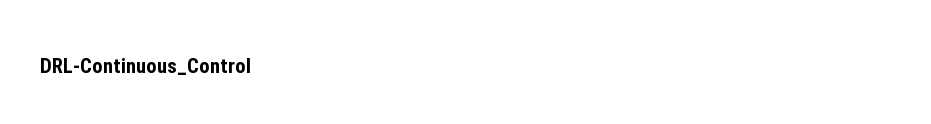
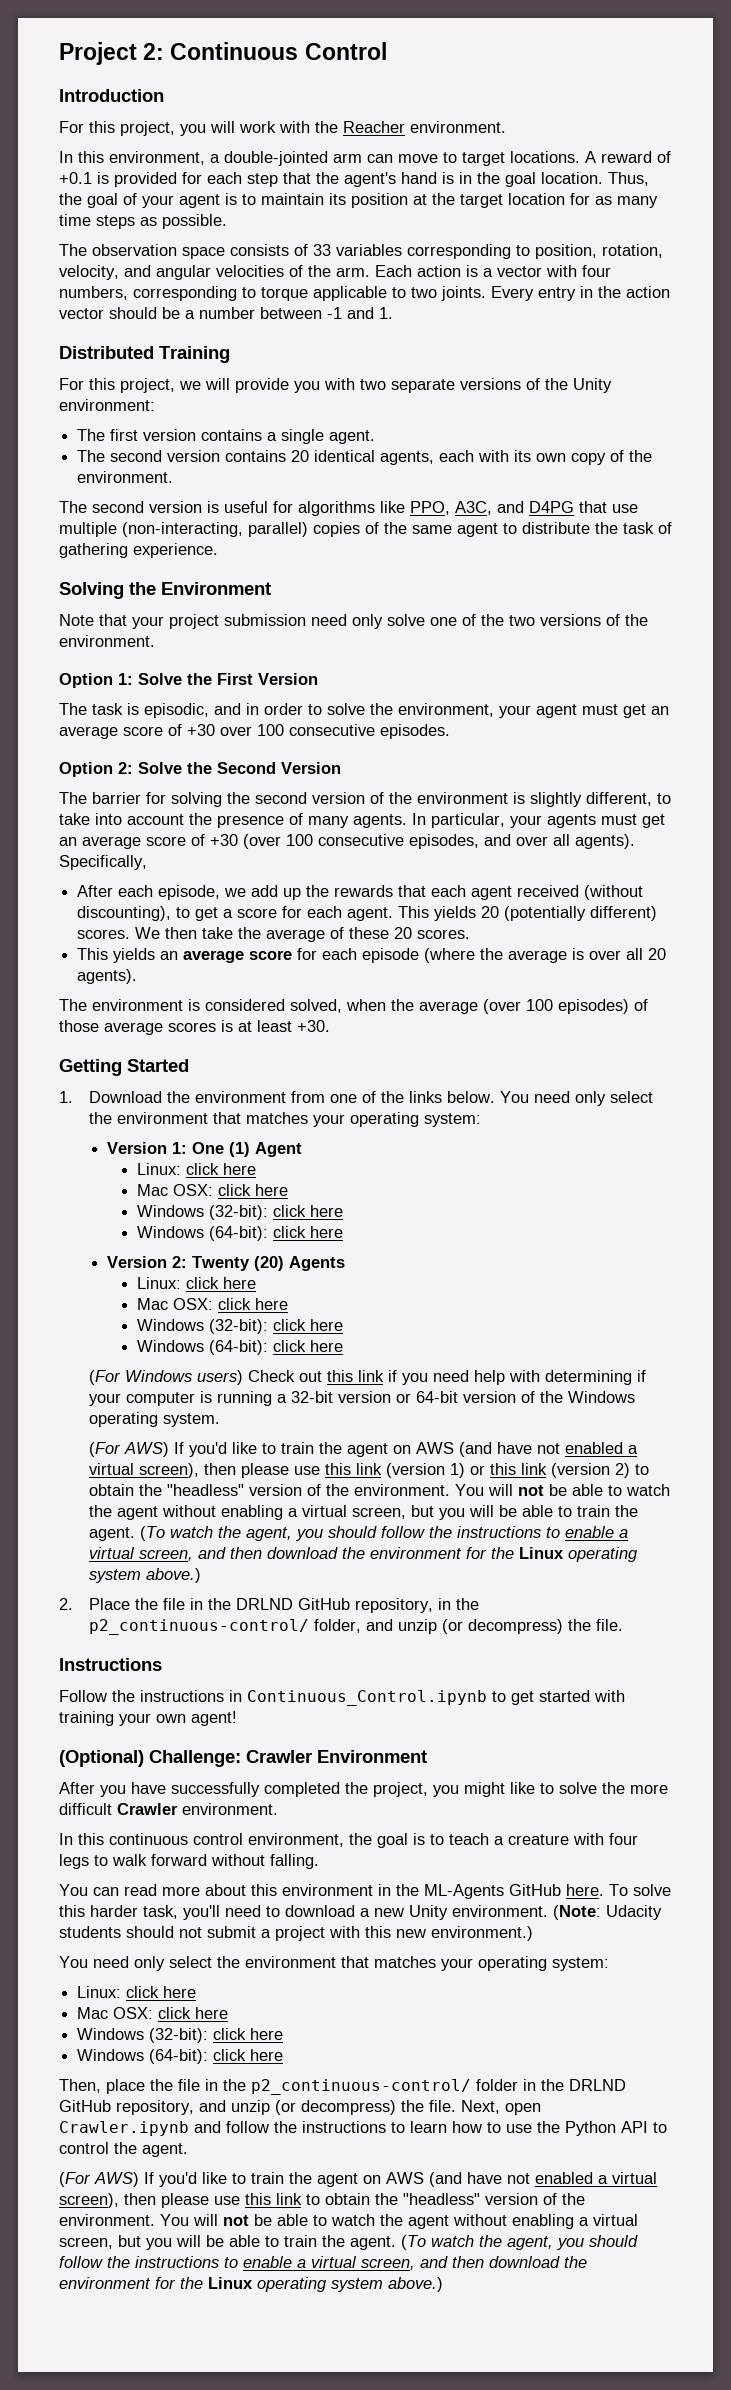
[40,58,251,75] DRL-Continuous_Control -> [59,42,387,65] [59,89,164,102] [59,121,506,136] [59,151,671,166] [59,172,649,187] [59,193,658,208] [59,214,227,229] [59,244,663,259] [59,265,611,280] [59,286,670,301] [59,307,393,319] [59,346,230,363] [59,378,612,393] [59,399,155,411] [77,429,376,444] [77,450,653,465] [77,471,174,483] [59,501,638,516] [59,522,672,537] [59,543,218,558] [59,582,271,599] [59,614,648,629] [59,635,155,647] [59,673,318,688] [59,703,669,718] [59,724,450,739] [59,762,341,777] [59,792,671,807] [59,813,665,828] [59,834,635,849] [59,855,147,870] [77,885,644,900] [77,906,658,921] [77,927,471,942] [77,948,667,963] [77,969,138,984] [59,999,648,1014] [59,1020,330,1035] [59,1059,189,1076] [59,1091,653,1106] [88,1112,481,1127] [107,1142,303,1157] [137,1163,257,1175] [137,1184,289,1196] [137,1205,344,1220] [137,1226,344,1241] [107,1256,346,1271] [137,1277,257,1289] [137,1298,289,1310] [137,1319,344,1334] [137,1340,344,1355] [88,1370,646,1385] [88,1391,635,1406] [88,1412,220,1427] [88,1442,638,1457] [88,1463,649,1478] [88,1484,670,1496] [88,1505,638,1520] [88,1526,628,1541] [88,1547,638,1562] [88,1568,201,1583] [59,1598,479,1613] [88,1619,623,1635] [59,1658,162,1671] [59,1690,625,1706] [59,1711,237,1726] [59,1750,427,1767] [59,1782,668,1797] [59,1803,278,1815] [59,1833,638,1848] [59,1854,319,1869] [59,1884,671,1899] [59,1905,662,1920] [59,1926,533,1941] [59,1956,609,1971] [77,1986,197,1998] [77,2007,229,2019] [77,2028,284,2043] [77,2049,284,2064] [59,2079,626,2095] [59,2100,541,2115] [59,2121,667,2136] [59,2142,188,2157] [59,2172,657,2187] [59,2193,585,2208] [59,2214,638,2229] [59,2235,638,2250] [59,2256,587,2270] [59,2277,443,2292] Project 2: Continuous Control // Introduction // For this project, you will work with the Reacher environment. // In this environment, a double-jointed arm can move to target locations. A reward of +0.1 is provided for each step that the agent's hand is in the goal location. Thus, the goal of your agent is to maintain its position at the target location for as many time steps as possible. // The observation space consists of 33 variables corresponding to position, rotation, velocity, and angular velocities of the arm. Each action is a vector with four numbers, corresponding to torque applicable to two joints. Every entry in the action vector should be a number between -1 and 1. // Distributed Training // For this project, we will provide you with two separate versions of the Unity environment: // The first version contains a single agent. // The second version contains 20 identical agents, each with its own copy of the environment. // The second version is useful for algorithms like PPO, A3C, and D4PG that use multiple (non-interacting, parallel) copies of the same agent to distribute the task of gathering experience. // Solving the Environment // Note that your project submission need only solve one of the two versions of the environment. // Option 1: Solve the First Version // The task is episodic, and in order to solve the environment, your agent must get an average score of +30 over 100 consecutive episodes. // Option 2: Solve the Second Version // The barrier for solving the second version of the environment is slightly different, to take into account the presence of many agents. In particular, your agents must get an average score of +30 (over 100 consecutive episodes, and over all agents). Specifically, // After each episode, we add up the rewards that each agent received (without discounting), to get a score for each agent. This yields 20 (potentially different) scores. We then take the average of these 20 scores. // This yields an average score for each episode (where the average is over all 20 agents). // The environment is considered solved, when the average (over 100 episodes) of those average scores is at least +30. // Getting Started // 1. Download the environment from one of the links below. You need only select the environment that matches your operating system: // Version 1: One (1) Agent // Linux: click here // Mac OSX: click here // Windows (32-bit): click here // Windows (64-bit): click here // Version 2: Twenty (20) Agents // Linux: click here // Mac OSX: click here // Windows (32-bit): click here // Windows (64-bit): click here // (For Windows users) Check out this link if you need help with determining if your computer is running a 32-bit version or 64-bit version of the Windows operating system. // (For AWS) If you'd like to train the agent on AWS (and have not enabled a virtual screen), then please use this link (version 1) or this link (version 2) to obtain the "headless" version of the environment. You will not be able to watch the agent without enabling a virtual screen, but you will be able to train the agent. (To watch the agent, you should follow the instructions to enable a virtual screen, and then download the environment for the Linux operating system above.) // 2. Place the file in the DRLND GitHub repository, in the p2_continuous-control/ folder, and unzip (or decompress) the file. // Instructions // Follow the instructions in Continuous_Control.ipynb to get started with training your own agent! // (Optional) Challenge: Crawler Environment // After you have successfully completed the project, you might like to solve the more difficult Crawler environment. // In this continuous control environment, the goal is to teach a creature with four legs to walk forward without falling. // You can read more about this environment in the ML-Agents GitHub here. To solve this harder task, you'll need to download a new Unity environment. (Note: Udacity students should not submit a project with this new environment.) // You need only select the environment that matches your operating system: // Linux: click here // Mac OSX: click here // Windows (32-bit): click here // Windows (64-bit): click here // Then, place the file in the p2_continuous-control/ folder in the DRLND GitHub repository, and unzip (or decompress) the file. Next, open Crawler.ipynb and follow the instructions to learn how to use the Python API to control the agent. // (For AWS) If you'd like to train the agent on AWS (and have not enabled a virtual screen), then please use this link to obtain the "headless" version of the environment. You will not be able to watch the agent without enabling a virtual screen, but you will be able to train the agent. (To watch the agent, you should follow the instructions to enable a virtual screen, and then download the environment for the Linux operating system above.)

